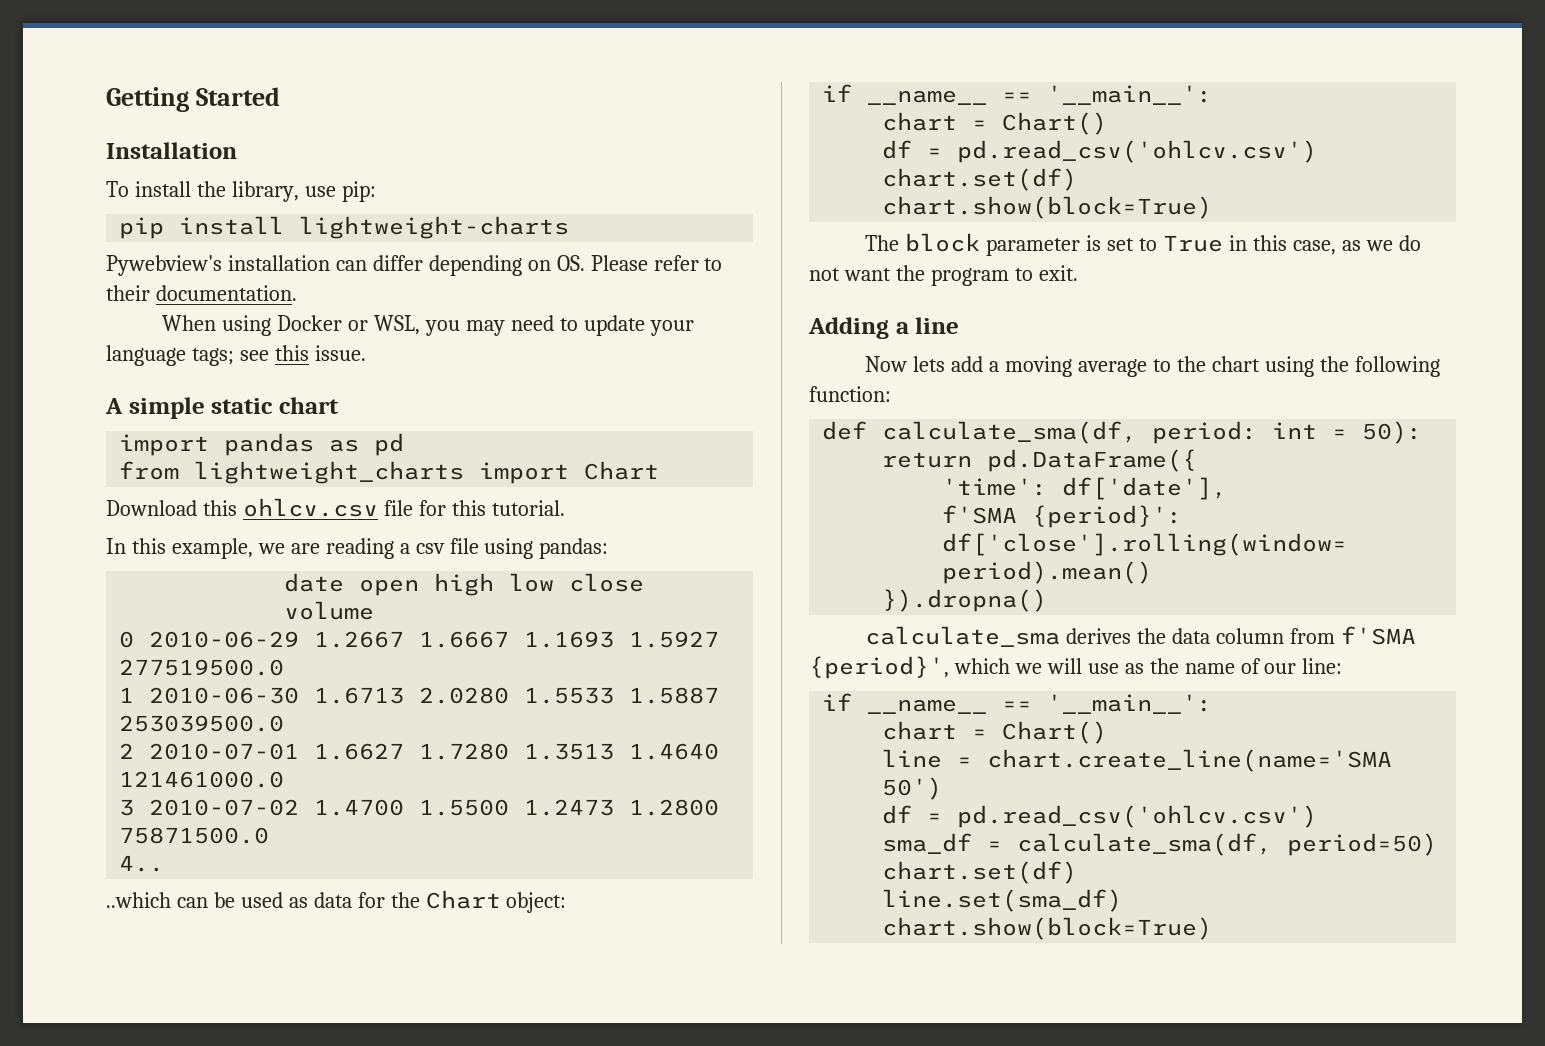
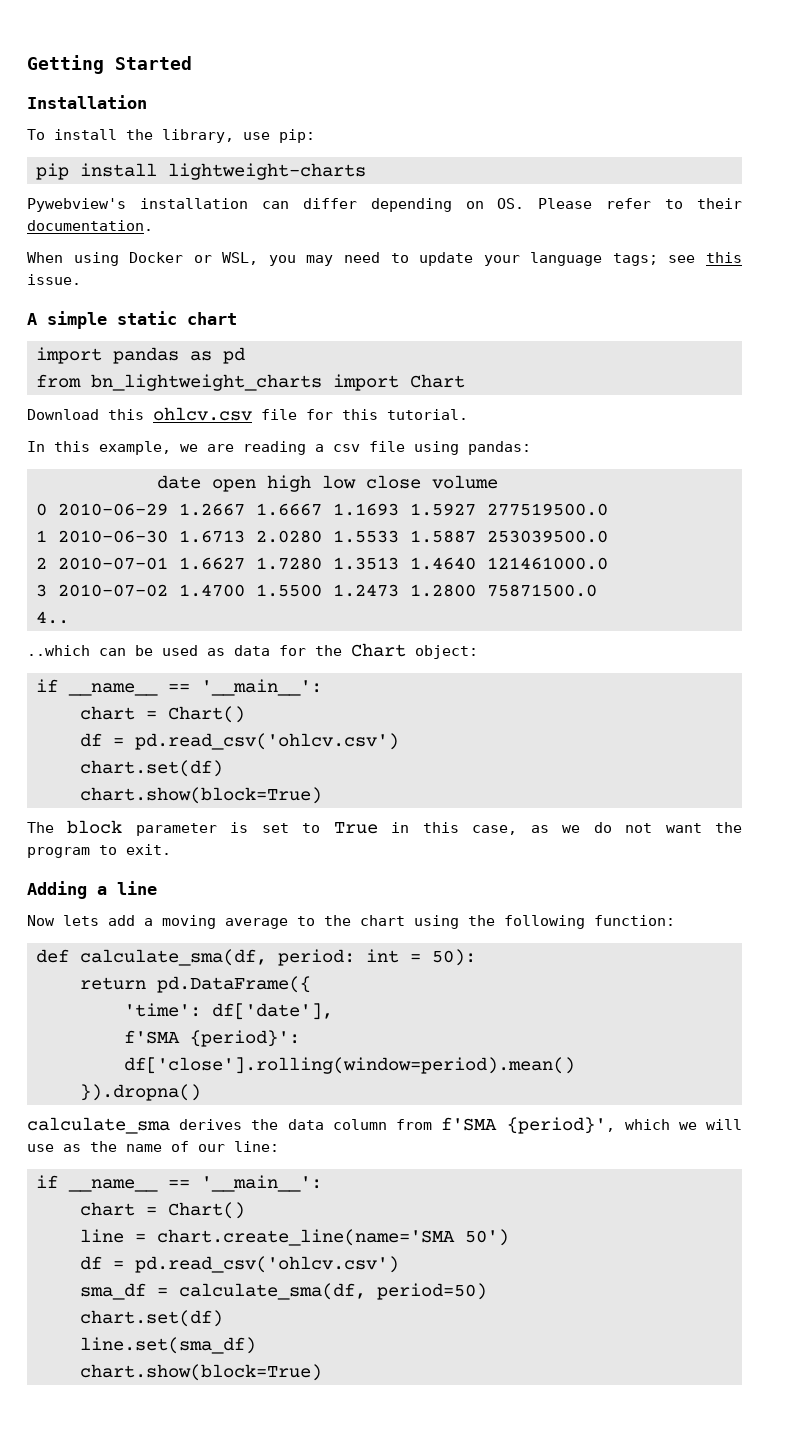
[194,461,465,484] lightweight_charts -> [91,374,322,391] bn_lightweight_charts

